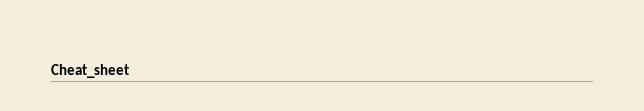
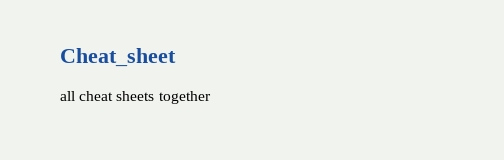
(129, 71) none -> [60,91,211,104] // all cheat sheets together

